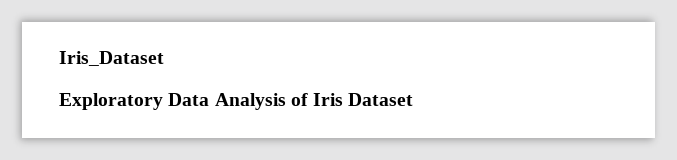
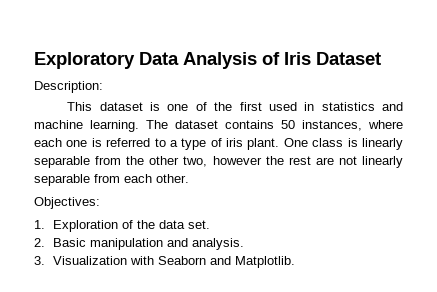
[59,51,164,66] Iris_Dataset // -> (34, 60) none
(414, 99) none -> [34,81,103,93] [67,102,404,111] [34,120,403,132] [34,138,403,150] [34,156,403,168] [34,174,189,186] [34,197,100,209] [34,220,211,232] [34,238,245,250] [34,256,296,268] // Description: // This dataset is one of the first used in statistics and machine learning. The dataset contains 50 instances, where each one is referred to a type of iris plant. One class is linearly separable from the other two, however the rest are not linearly separable from each other. // Objectives: // 1. Exploration of the data set. // 2. Basic manipulation and analysis. // 3. Visualization with Seaborn and Matplotlib.

